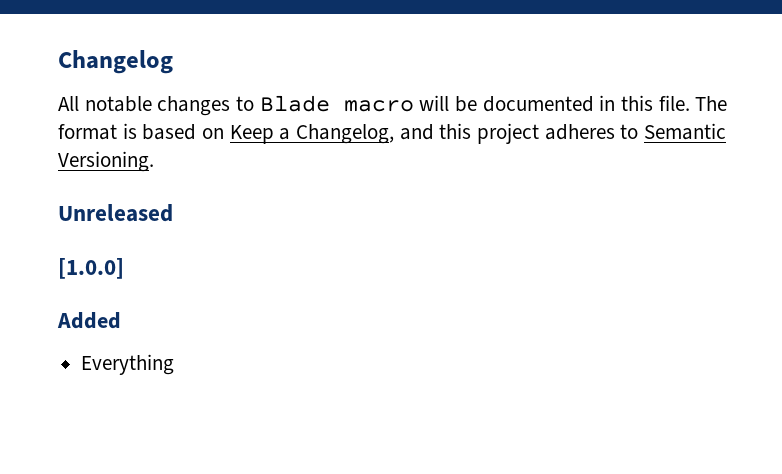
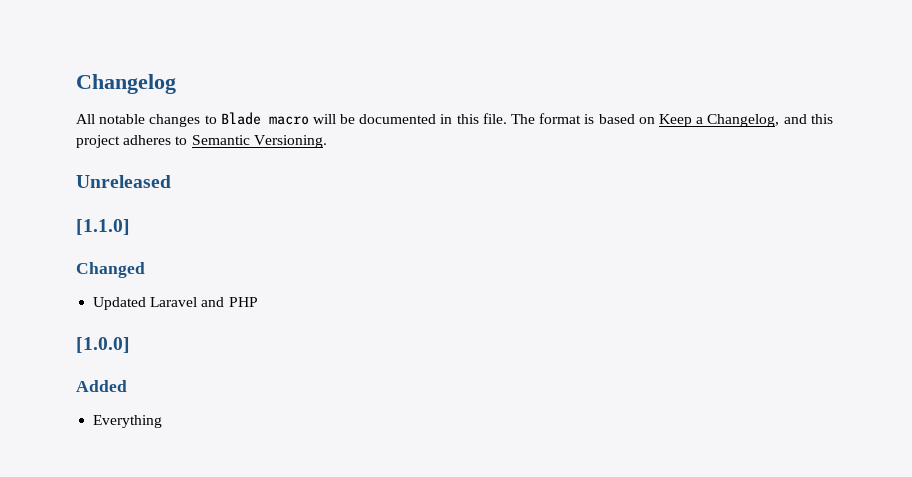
(173, 213) none -> [76,219,130,235] [76,262,145,278] [93,297,258,310] // [1.1.0] // Changed // Updated Laravel and PHP

